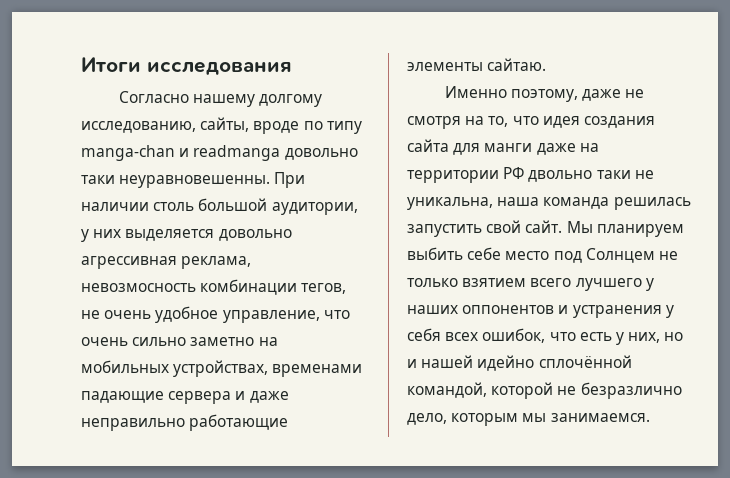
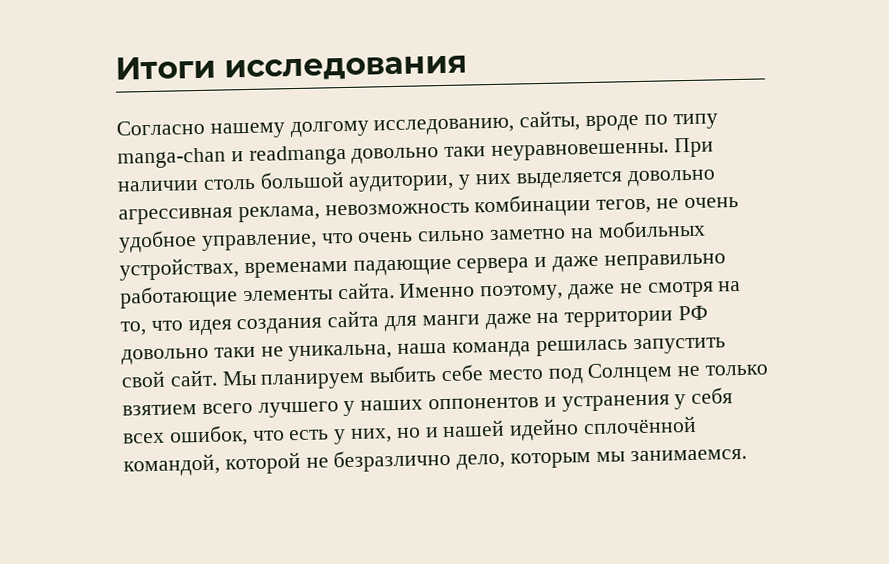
[81,283,196,292] невозмосность -> [324,202,470,216] невозможность
[487,58,547,71] сайтаю. // -> [337,282,395,300] сайта.
[528,170,593,182] двольно -> [121,347,209,365] довольно

